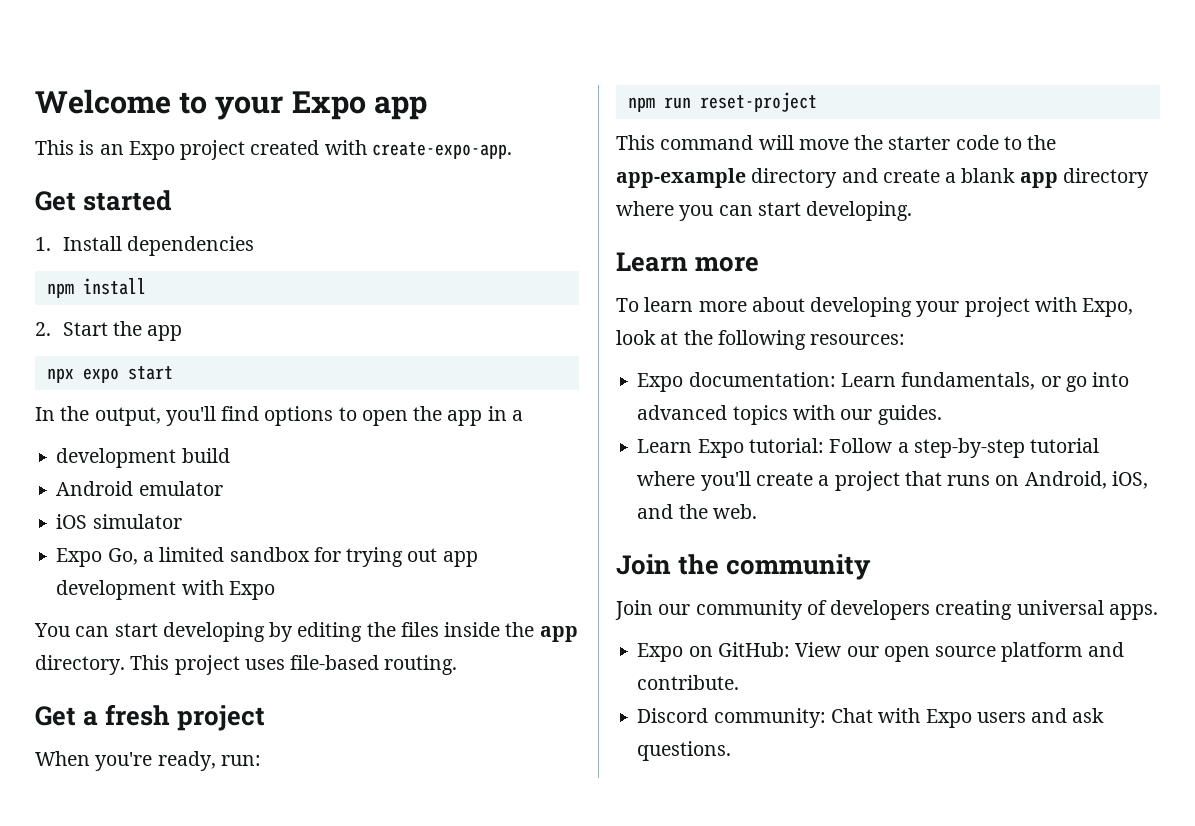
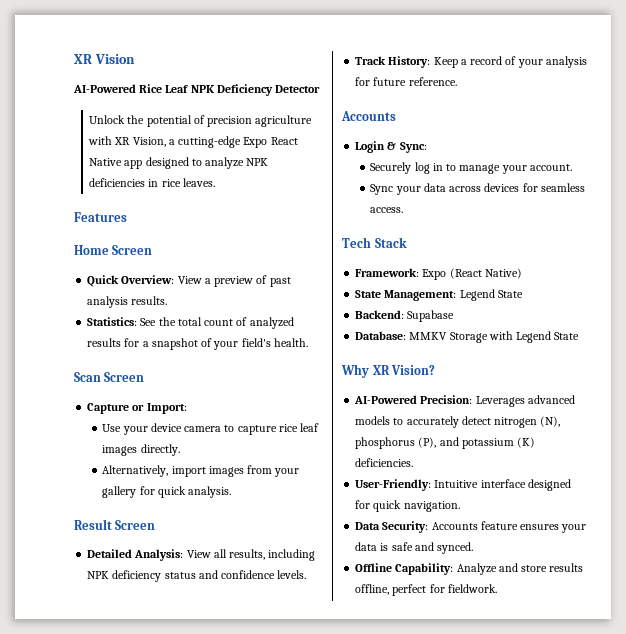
[35,89,427,120] [35,140,512,160] [35,190,172,211] [35,236,254,256] [46,278,146,298] [35,321,183,341] [46,366,173,383] [35,406,523,426] [56,448,230,468] [56,481,223,496] [56,514,182,529] [56,547,478,567] [56,580,275,600] [34,622,578,642] [35,655,458,675] [35,704,266,731] [35,751,261,771] [627,92,817,112] [616,135,1057,150] [616,168,1149,188] [616,201,913,221] [616,252,760,272] [616,297,1134,317] [616,330,906,350] [637,372,1130,392] [637,405,942,425] [637,438,1100,458] [637,471,1148,491] [637,504,757,519] [616,554,872,580] [615,600,1158,620] [637,642,1124,662] [637,675,740,690] [637,708,1105,728] [637,741,732,761] Welcome to your Expo app // This is an Expo project created with create-expo-app. // Get started // 1. Install dependencies // npm install // 2. Start the app // npx expo start // In the output, you'll find options to open the app in a // development build // Android emulator // iOS simulator // Expo Go, a limited sandbox for trying out app development with Expo // You can start developing by editing the files inside the app directory. This project uses file-based routing. // Get a fresh project // When you're ready, run: // npm run reset-project // This command will move the starter code to the app-example directory and create a blank app directory where you can start developing. // Learn more // To learn more about developing your project with Expo, look at the following resources: // Expo documentation: Learn fundamentals, or go into advanced topics with our guides. // Learn Expo tutorial: Follow a step-by-step tutorial where you'll create a project that runs on Android, iOS, and the web. // Join the community // Join our community of developers creating universal apps. // Expo on GitHub: View our open source platform and contribute. // Discord community: Chat with Expo users and ask questions. -> [74,54,135,64] [73,84,321,96] [89,115,313,127] [88,136,298,148] [89,157,269,169] [89,178,215,187] [74,212,127,222] [74,245,153,255] [87,275,291,287] [87,296,168,308] [87,317,294,329] [87,338,308,350] [74,372,145,382] [87,403,187,414] [102,423,320,435] [102,444,180,456] [102,465,300,477] [102,486,232,498] [74,519,156,530] [87,549,316,561] [87,570,307,582] [355,56,587,68] [355,77,457,86] [341,111,396,121] [355,141,427,153] [370,162,572,174] [370,183,585,195] [370,207,404,213] [342,237,407,248] [355,268,522,280] [355,289,523,301] [355,310,455,322] [355,331,580,343] [341,364,436,378] [354,395,575,407] [355,416,561,428] [355,437,536,449] [355,458,414,467] [355,479,571,491] [355,500,460,512] [355,521,587,533] [355,542,474,554] [355,563,584,575] [355,584,497,596] XR Vision // AI-Powered Rice Leaf NPK Deficiency Detector // Unlock the potential of precision agriculture with XR Vision, a cutting-edge Expo React Native app designed to analyze NPK deficiencies in rice leaves. // Features // Home Screen // Quick Overview: View a preview of past analysis results. // Statistics: See the total count of analyzed results for a snapshot of your field's health. // Scan Screen // Capture or Import: // Use your device camera to capture rice leaf images directly. // Alternatively, import images from your gallery for quick analysis. // Result Screen // Detailed Analysis: View all results, including NPK deficiency status and confidence levels. // Track History: Keep a record of your analysis for future reference. // Accounts // Login & Sync: // Securely log in to manage your account. // Sync your data across devices for seamless access. // Tech Stack // Framework: Expo (React Native) // State Management: Legend State // Backend: Supabase // Database: MMKV Storage with Legend State // Why XR Vision? // AI-Powered Precision: Leverages advanced models to accurately detect nitrogen (N), phosphorus (P), and potassium (K) deficiencies. // User-Friendly: Intuitive interface designed for quick navigation. // Data Security: Accounts feature ensures your data is safe and synced. // Offline Capability: Analyze and store results offline, perfect for fieldwork.

